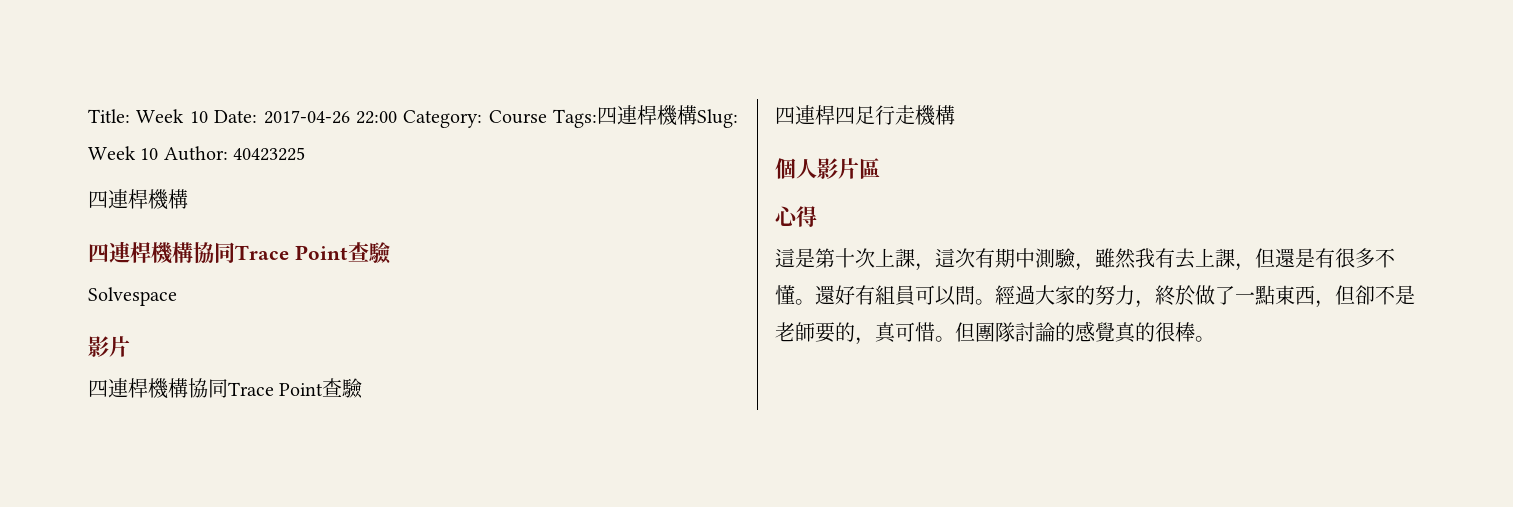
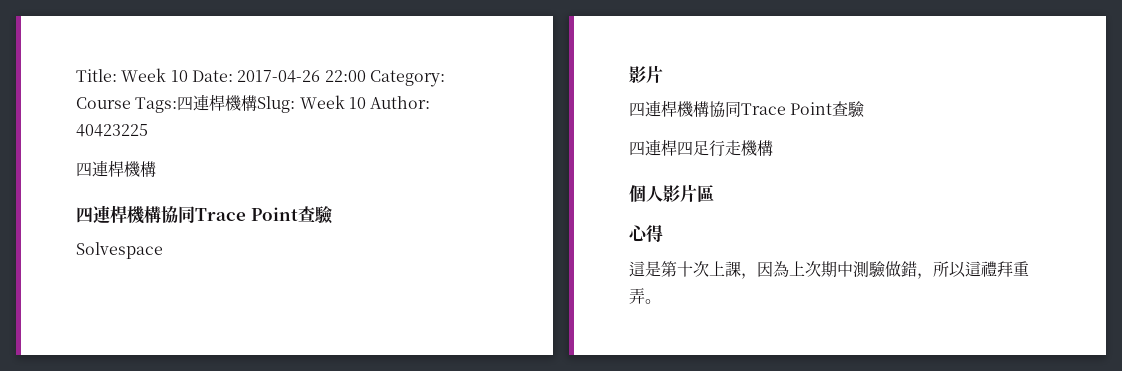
[935,248,1395,271] [775,285,1415,308] [775,321,1195,345] 這次有期中測驗，雖然我有去上課，但還是有很多不懂。還好有組員可以問。經過大家的努力，終於做了一點東西，但卻不是老師要的，真可惜。但團隊討論的感覺真的很棒 -> [757,261,1029,279] [629,288,645,304] 因為上次期中測驗做錯，所以這禮拜重弄

